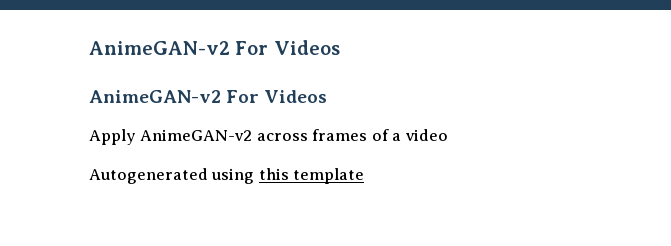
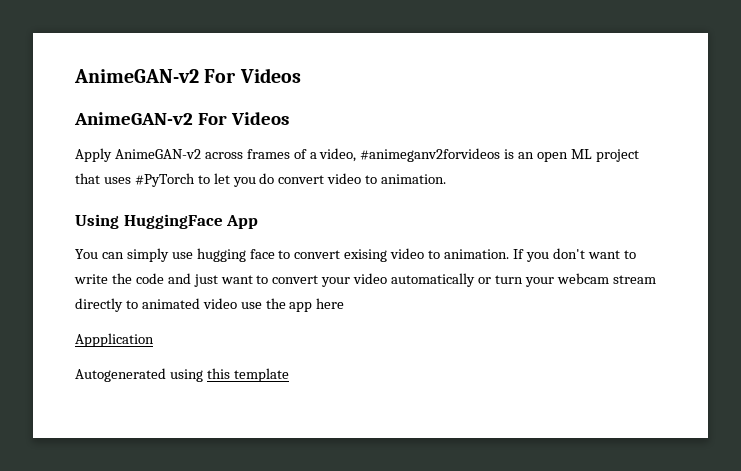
[404,129,448,141] video -> [319,148,639,162] [75,173,447,187] [75,214,259,229] [75,248,636,262] [74,273,656,287] [75,298,345,312] [75,333,154,347] video, #animeganv2forvideos is an open ML project that uses #PyTorch to let you do convert video to animation. // Using HuggingFace App // You can simply use hugging face to convert exising video to animation. If you don't want to write the code and just want to convert your video automatically or turn your webcam stream directly to animated video use the app here // Appplication

